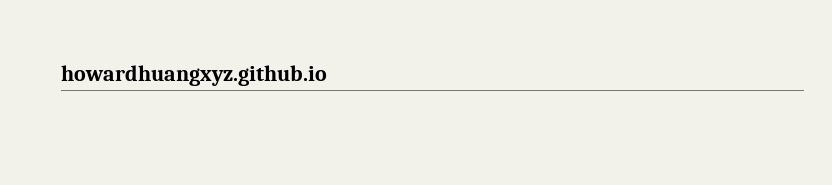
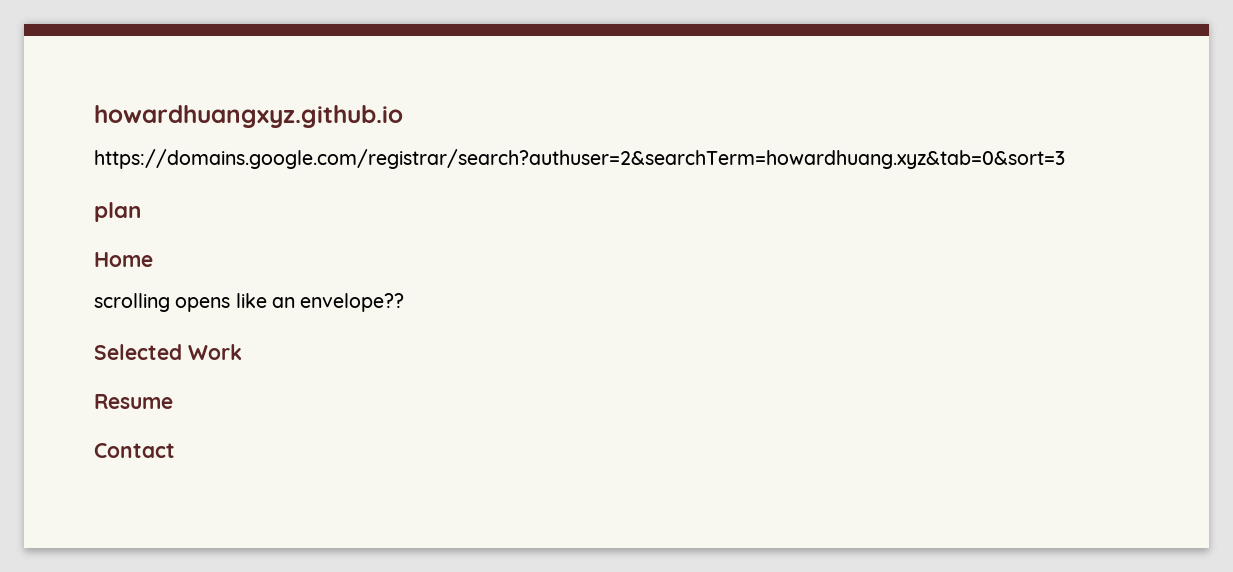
(327, 75) none -> [94,149,1065,169] [94,202,141,222] [94,252,153,267] [94,293,405,312] [94,344,242,360] [94,394,173,409] [94,443,175,458] // https://domains.google.com/registrar/search?authuser=2&searchTerm=howardhuang.xyz&tab=0&sort=3 // plan // Home // scrolling opens like an envelope?? // Selected Work // Resume // Contact

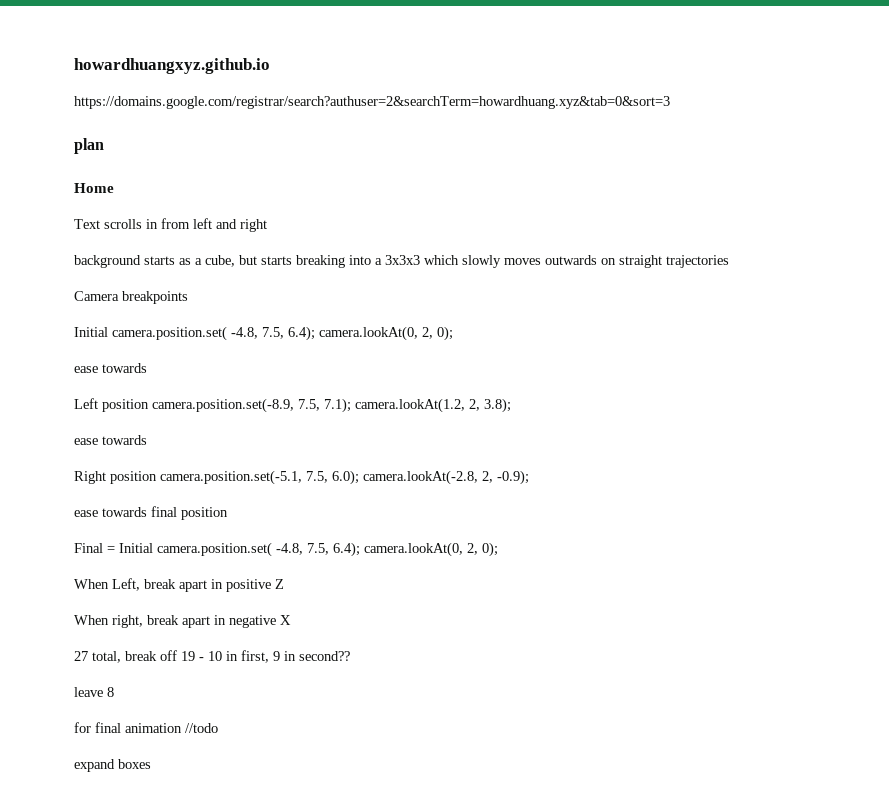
[94,293,405,312] [94,344,242,360] [94,394,173,409] [94,443,175,458] scrolling opens like an envelope?? // Selected Work // Resume // Contact -> [74,218,267,232] [74,255,729,268] [74,291,188,304] [74,326,453,341] [74,363,147,373] [74,398,511,413] [74,435,147,445] [74,470,529,485] [74,506,228,520] [74,542,498,557] [74,578,284,592] [74,615,291,628] [74,650,350,663] [74,687,114,697] [74,722,218,733] [74,759,151,772] Text scrolls in from left and right // background starts as a cube, but starts breaking into a 3x3x3 which slowly moves outwards on straight trajectories // Camera breakpoints // Initial camera.position.set( -4.8, 7.5, 6.4); camera.lookAt(0, 2, 0); // ease towards // Left position camera.position.set(-8.9, 7.5, 7.1); camera.lookAt(1.2, 2, 3.8); // ease towards // Right position camera.position.set(-5.1, 7.5, 6.0); camera.lookAt(-2.8, 2, -0.9); // ease towards final position // Final = Initial camera.position.set( -4.8, 7.5, 6.4); camera.lookAt(0, 2, 0); // When Left, break apart in positive Z // When right, break apart in negative X // 27 total, break off 19 - 10 in first, 9 in second?? // leave 8 // for final animation //todo // expand boxes

